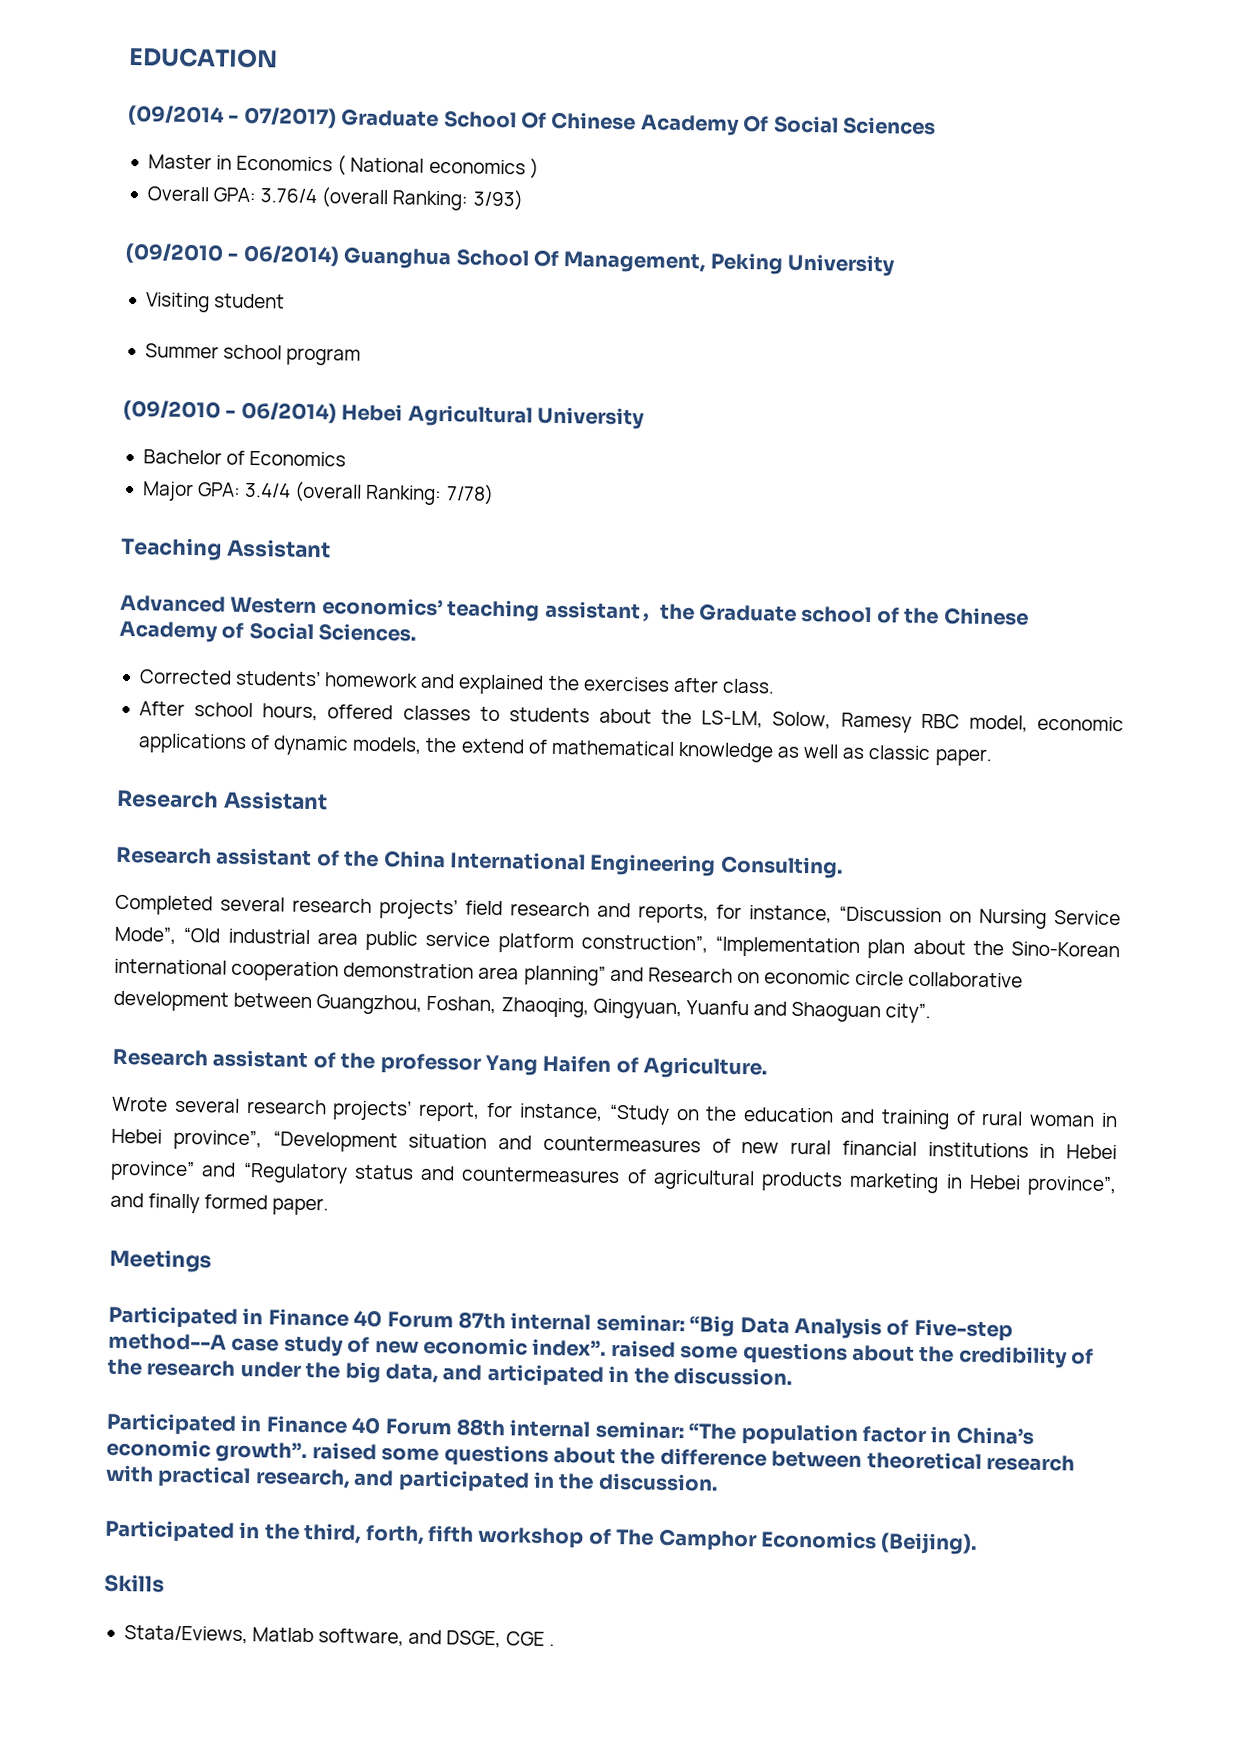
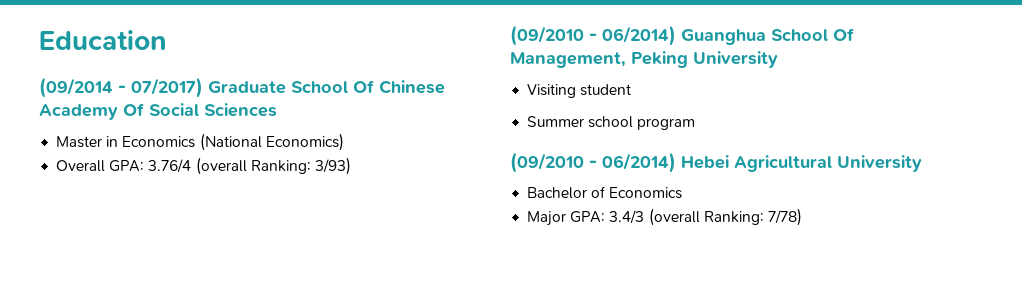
[128,46,278,69] EDUCATION -> [39,30,167,50] Education
[337,155,539,179] ( National economics ) -> [199,133,344,151] (National Economics)
[244,482,292,498] 3.4/4 -> [609,210,645,224] 3.4/3
[120,536,331,561] [120,594,1029,626] [119,620,417,643] [138,669,775,695] [138,701,1124,733] [137,733,992,767] [116,789,328,811] [116,846,843,879] [115,894,1121,929] [114,925,1120,959] [114,958,1024,988] [113,990,932,1024] [112,1048,768,1080] [112,1096,1118,1130] [111,1128,1117,1160] [110,1159,1117,1197] [110,1192,330,1216] [109,1248,212,1273] [108,1305,1013,1342] [108,1332,1095,1369] [107,1358,792,1387] [106,1412,1034,1446] [106,1438,1075,1472] [105,1464,718,1493] [105,1519,978,1555] [104,1573,165,1593] [123,1625,555,1649] // Teaching Assistant // Advanced Western economics’ teaching assistant，the Graduate school of the Chinese Academy of Social Sciences. // Corrected students’ homework and explained the exercises after class. // After school hours, offered classes to students about the LS-LM, Solow, Ramesy RBC model, economic applications of dynamic models, the extend of mathematical knowledge as well as classic paper. // Research Assistant // Research assistant of the China International Engineering Consulting. // Completed several research projects’ field research and reports, for instance, “Discussion on Nursing Service Mode”, “Old industrial area public service platform construction”, “Implementation plan about the Sino-Korean international cooperation demonstration area planning” and Research on economic circle collaborative development between Guangzhou, Foshan, Zhaoqing, Qingyuan, Yuanfu and Shaoguan city”. // Research assistant of the professor Yang Haifen of Agriculture. // Wrote several research projects’ report, for instance, “Study on the education and training of rural woman in Hebei province”, “Development situation and countermeasures of new rural financial institutions in Hebei province” and “Regulatory status and countermeasures of agricultural products marketing in Hebei province”, and finally formed paper. // Meetings // Participated in Finance 40 Forum 87th internal seminar: “Big Data Analysis of Five-step method--A case study of new economic index”. raised some questions about the credibility of the research under the big data, and articipated in the discussion. // Participated in Finance 40 Forum 88th internal seminar: “The population factor in China’s economic growth”. raised some questions about the difference between theoretical research with practical research, and participated in the discussion. // Participated in the third, forth, fifth workshop of The Camphor Economics (Beijing). // Skills // Stata/Eviews, Matlab software, and DSGE, CGE . -> (802, 217) none

